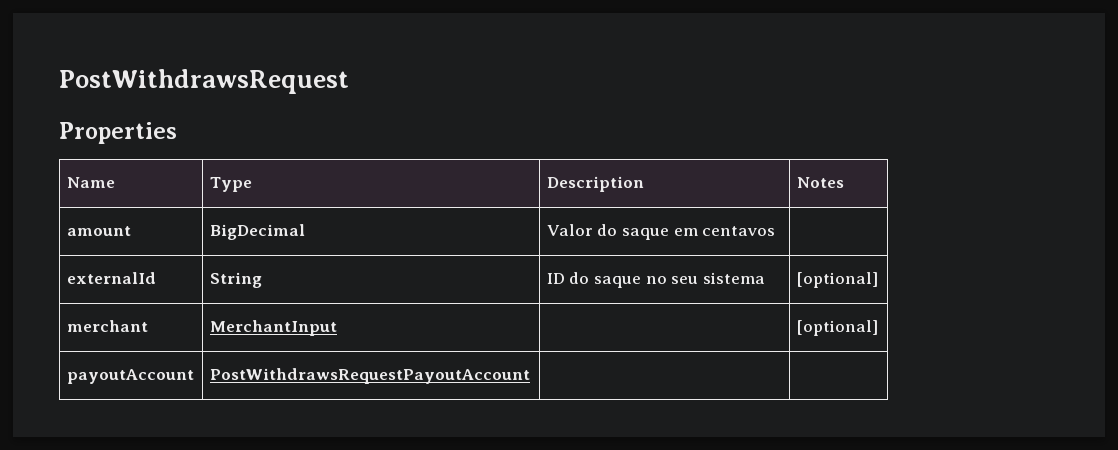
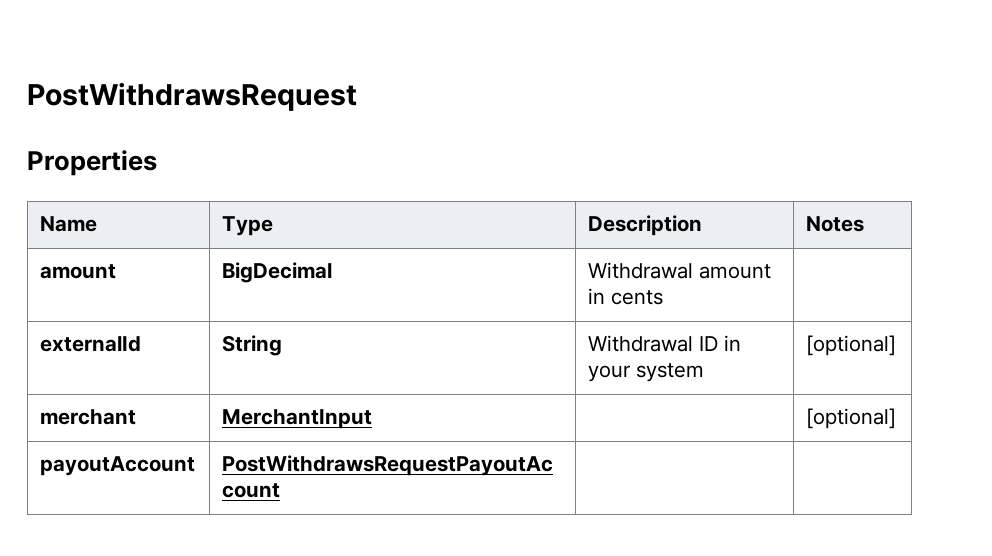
[546,224,776,240] [66,272,156,284] [209,272,262,288] [546,272,765,288] Valor do saque em centavos | // externalId | String | ID do saque no seu sistema -> [588,262,771,279] [588,288,663,305] [40,336,142,352] [222,335,283,356] [588,335,741,352] [588,363,704,382] Withdrawal amount in cents | // externalId | String | Withdrawal ID in your system

